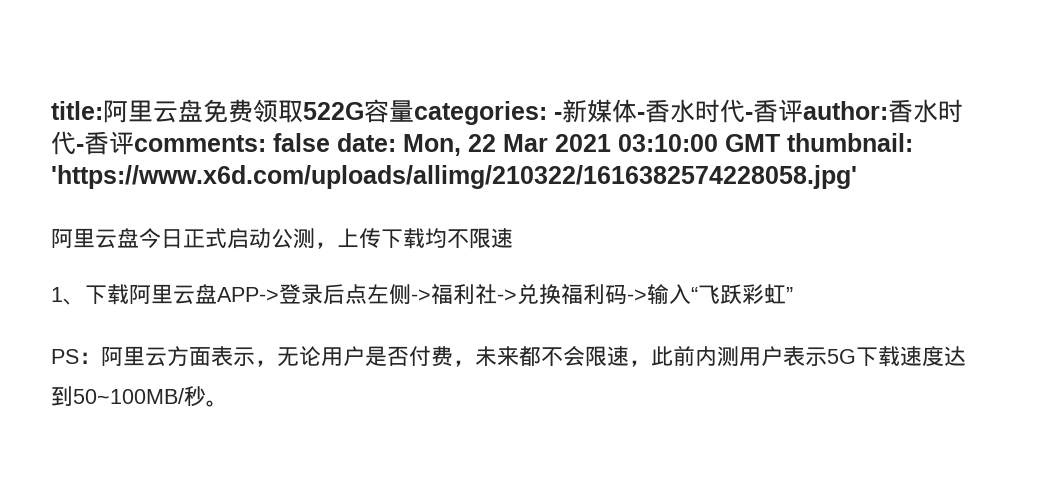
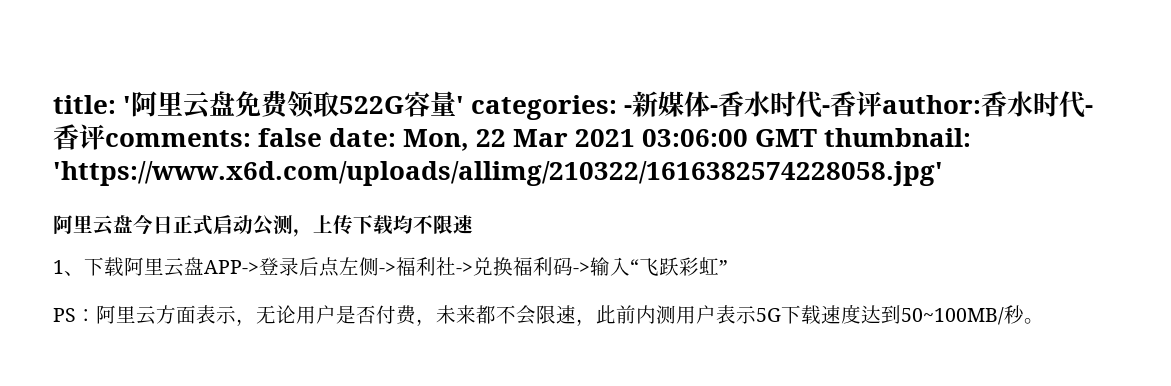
(103, 110) none -> [123,96,132,114] '
(414, 111) none -> [456,96,465,114] '
[618,134,718,152] 03:10:00 -> [642,129,749,147] 03:06:00

